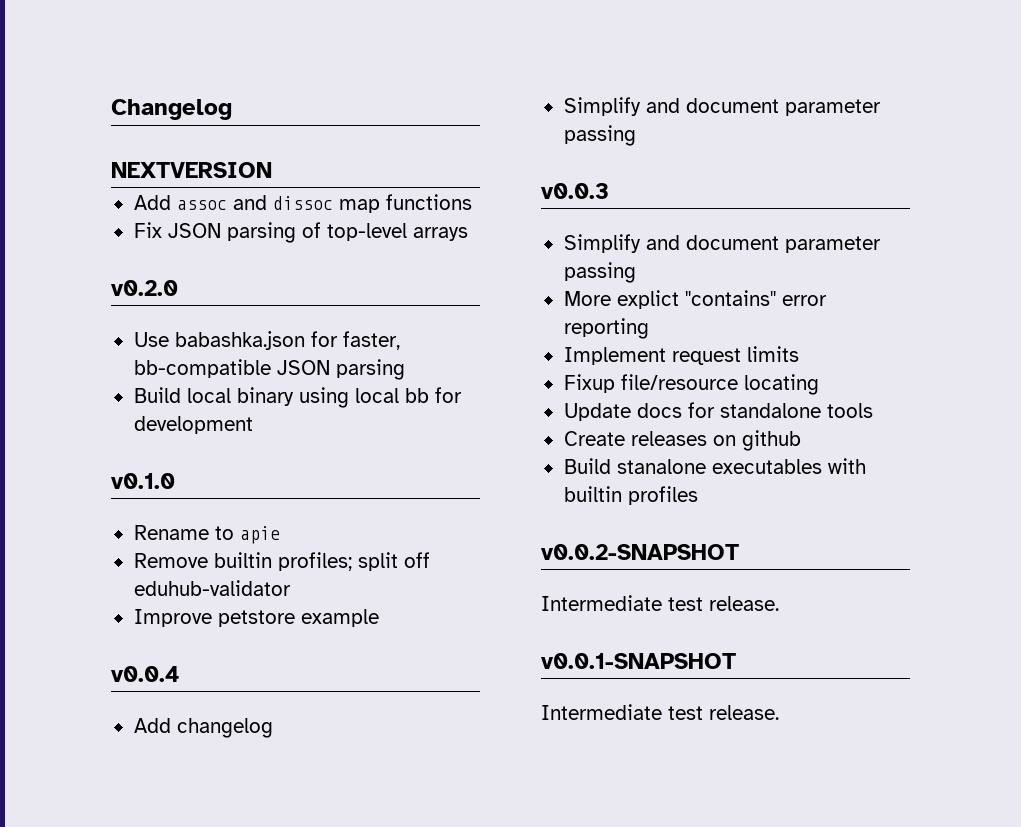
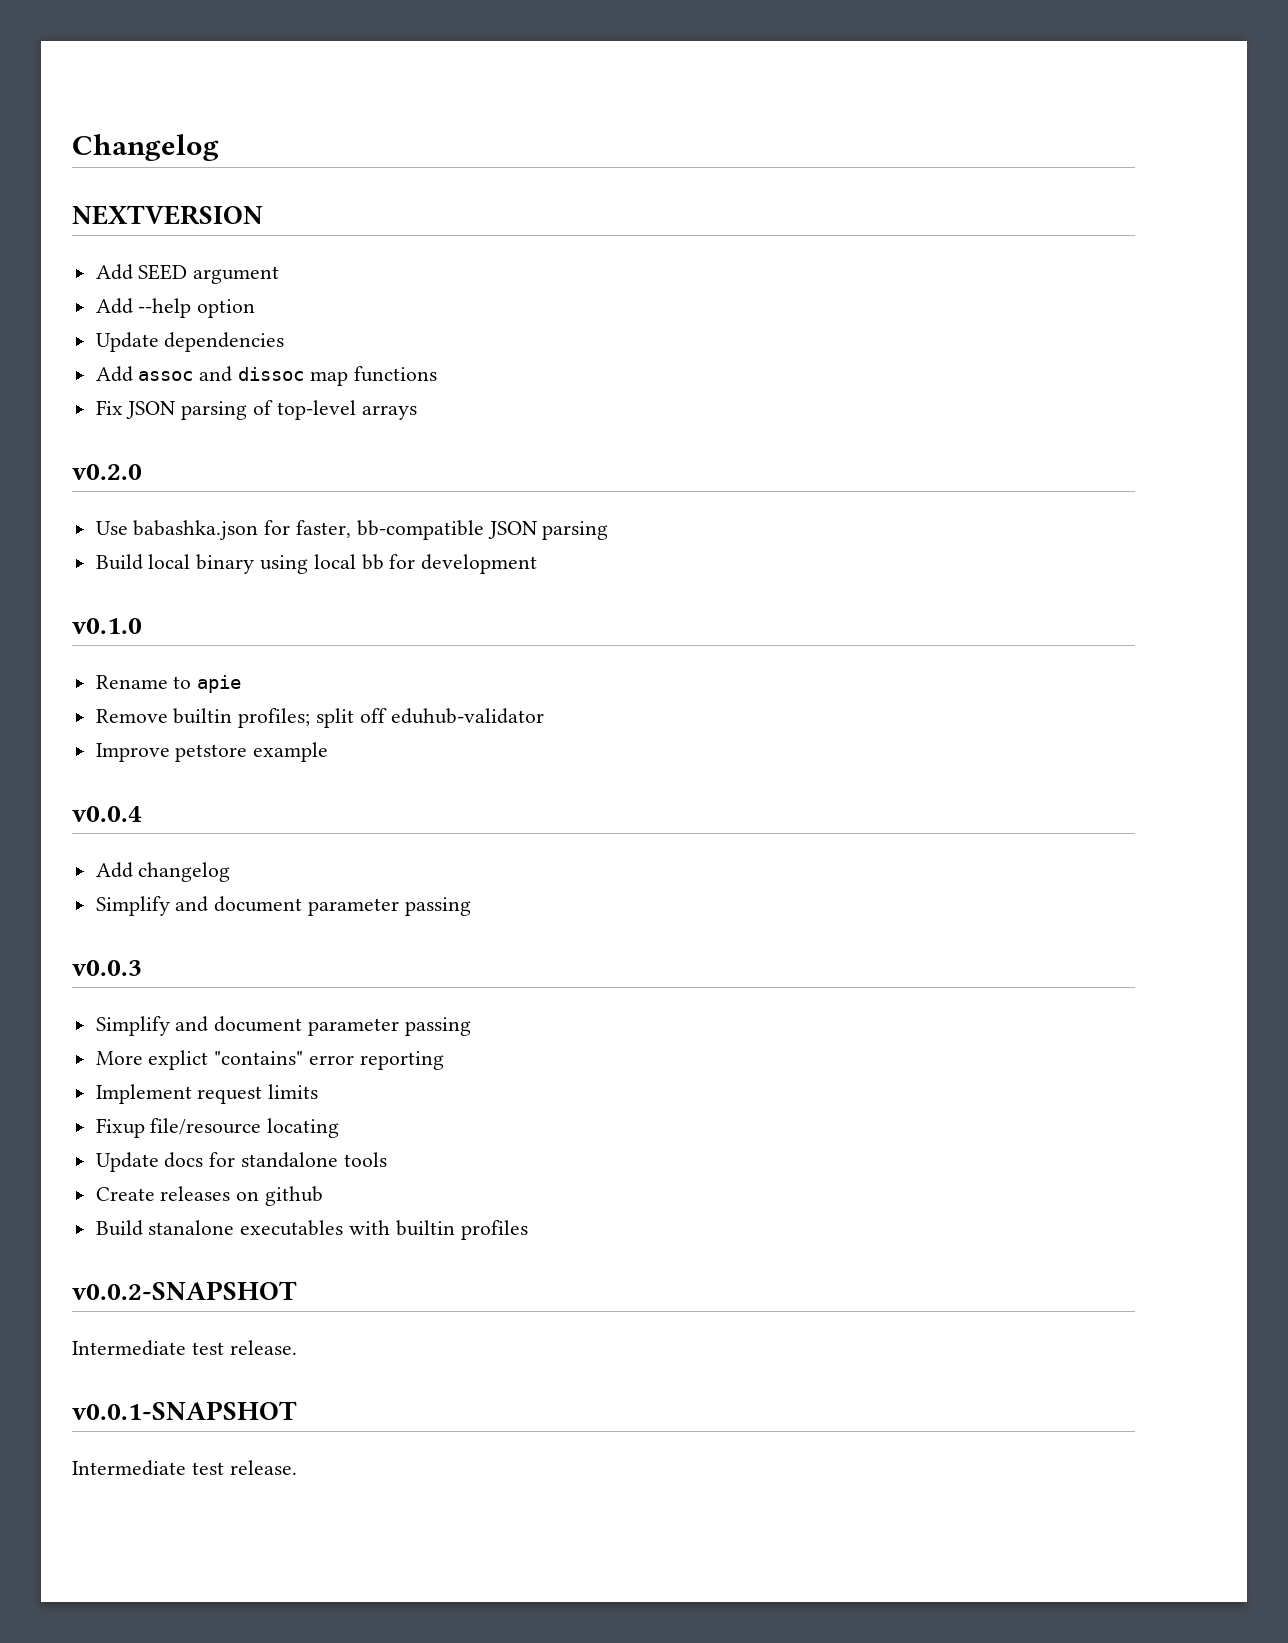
(272, 170) none -> [95,264,280,284] [95,298,256,318] [95,332,285,352] // Add SEED argument // Add --help option // Update dependencies

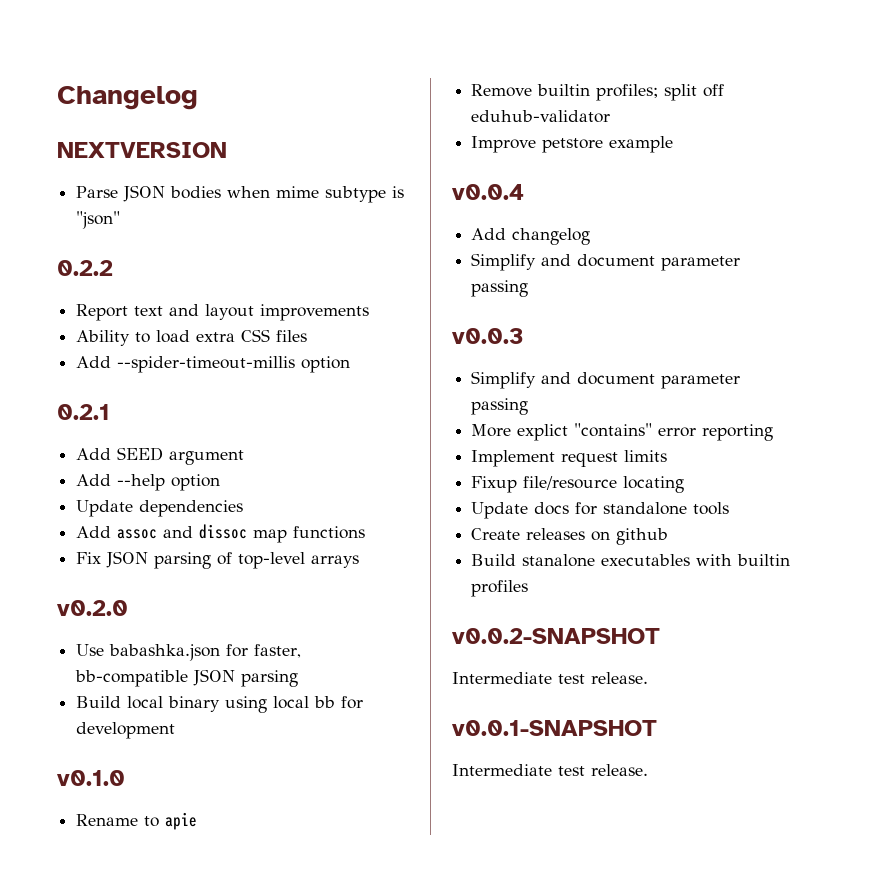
(263, 215) none -> [76,185,405,203] [76,211,121,229] [57,260,113,276] [76,304,370,321] [76,329,308,346] [76,356,351,373] [57,404,110,420] // Parse JSON bodies when mime subtype is "json" // 0.2.2 // Report text and layout improvements // Ability to load extra CSS files // Add --spider-timeout-millis option // 0.2.1

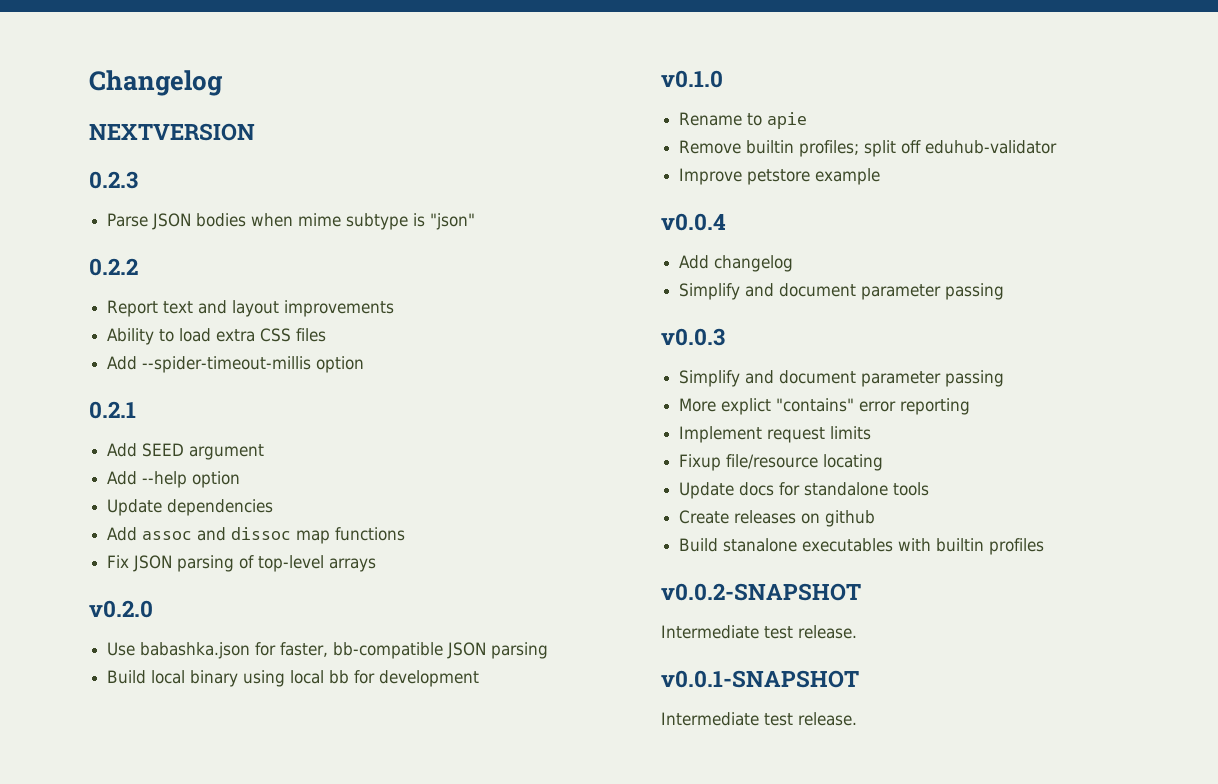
(227, 150) none -> [89,171,138,189] // 0.2.3

